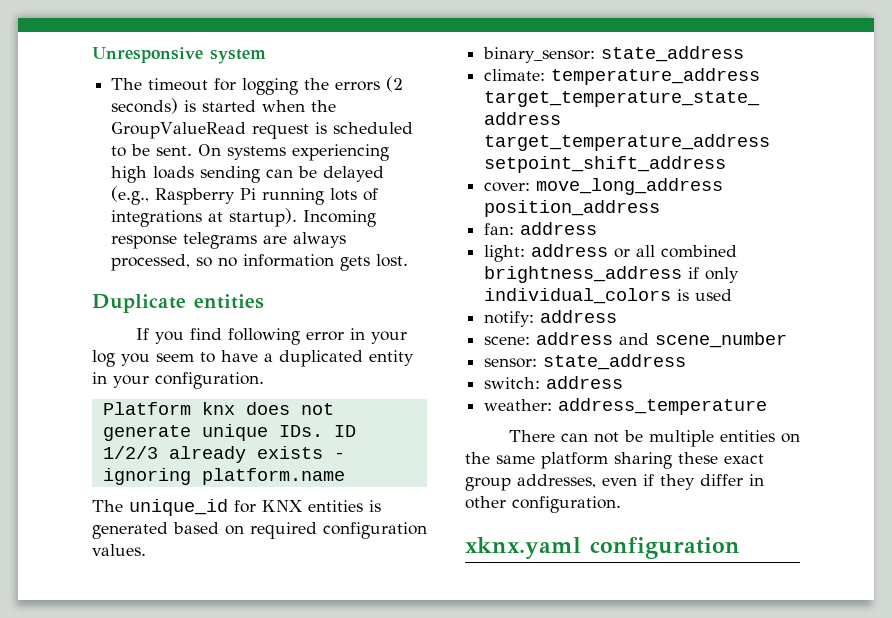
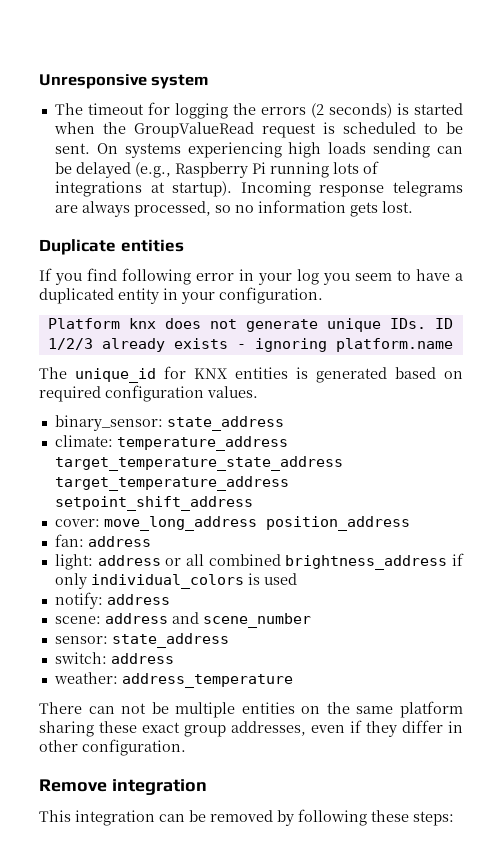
[465,537,740,559] xknx.yaml configuration -> [39,779,207,795] [39,809,454,826] Remove integration // This integration can be removed by following these steps:

